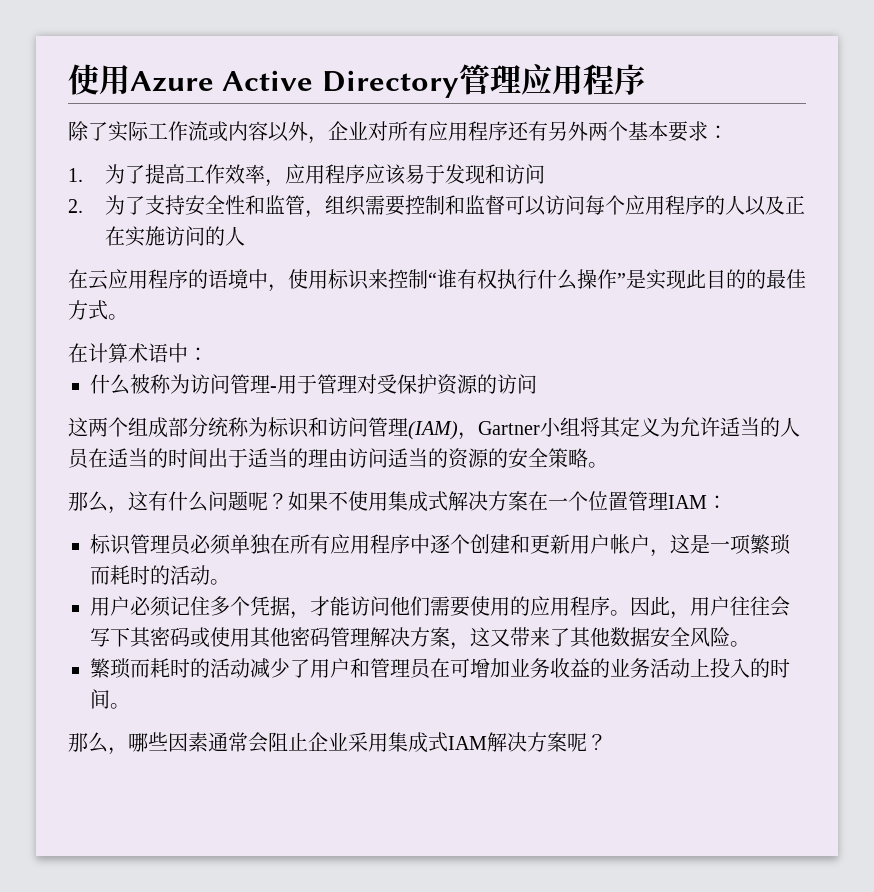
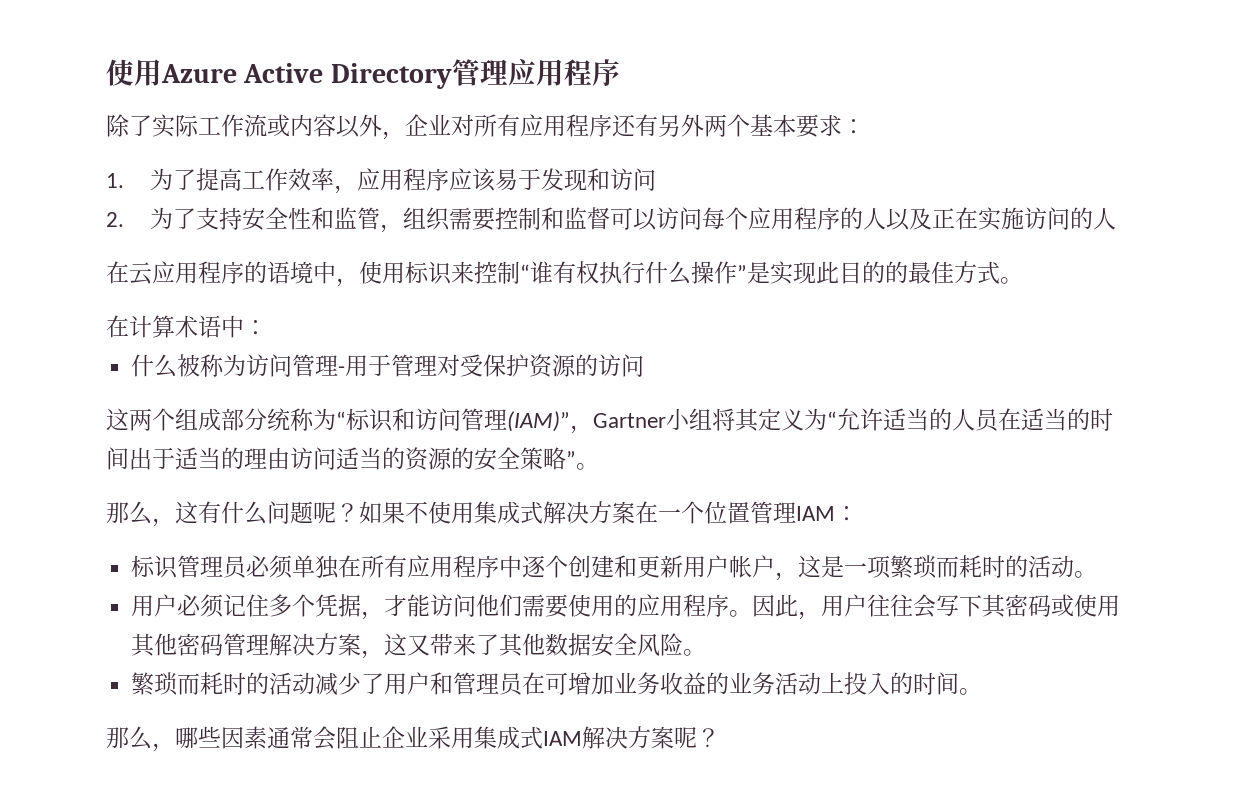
(268, 427) none -> [336,411,346,428] “
[408,421,458,440] (IAM) -> [507,411,570,432] (IAM)”
(680, 427) none -> [827,411,837,428] “
(588, 458) none -> [566,451,576,467] ”

